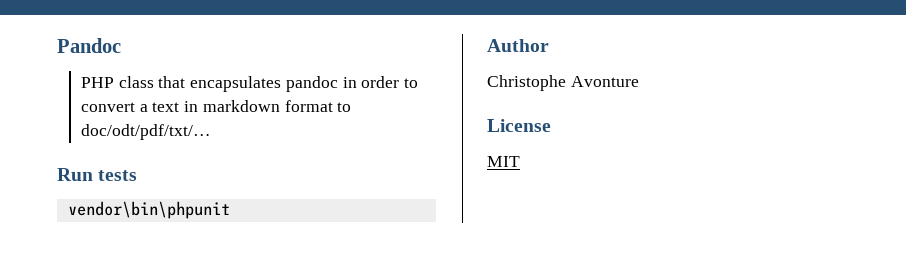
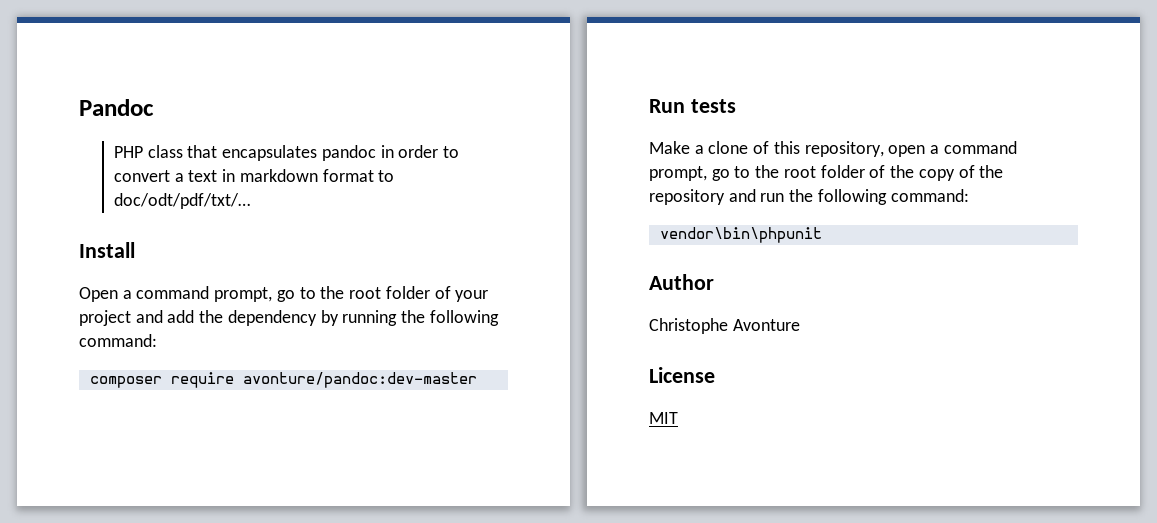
[57,168,138,181] Run tests -> [79,242,135,258] [79,286,489,302] [79,310,499,326] [79,334,157,347] [89,372,477,388] [649,99,736,113] [649,141,1017,157] [649,165,1004,181] [649,189,969,205] Install // Open a command prompt, go to the root folder of your project and add the dependency by running the following command: // composer require avonture/pandoc:dev-master // Run tests // Make a clone of this repository, open a command prompt, go to the root folder of the copy of the repository and run the following command:

